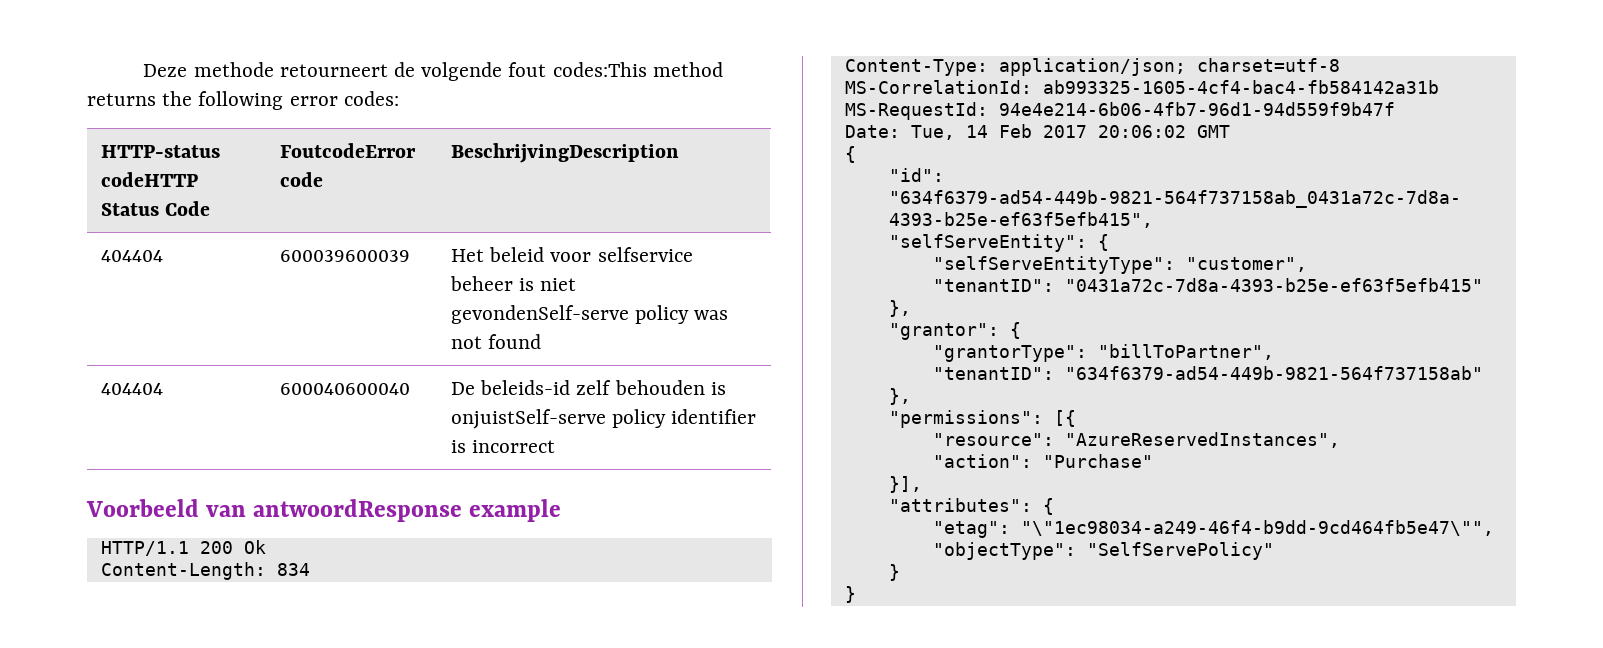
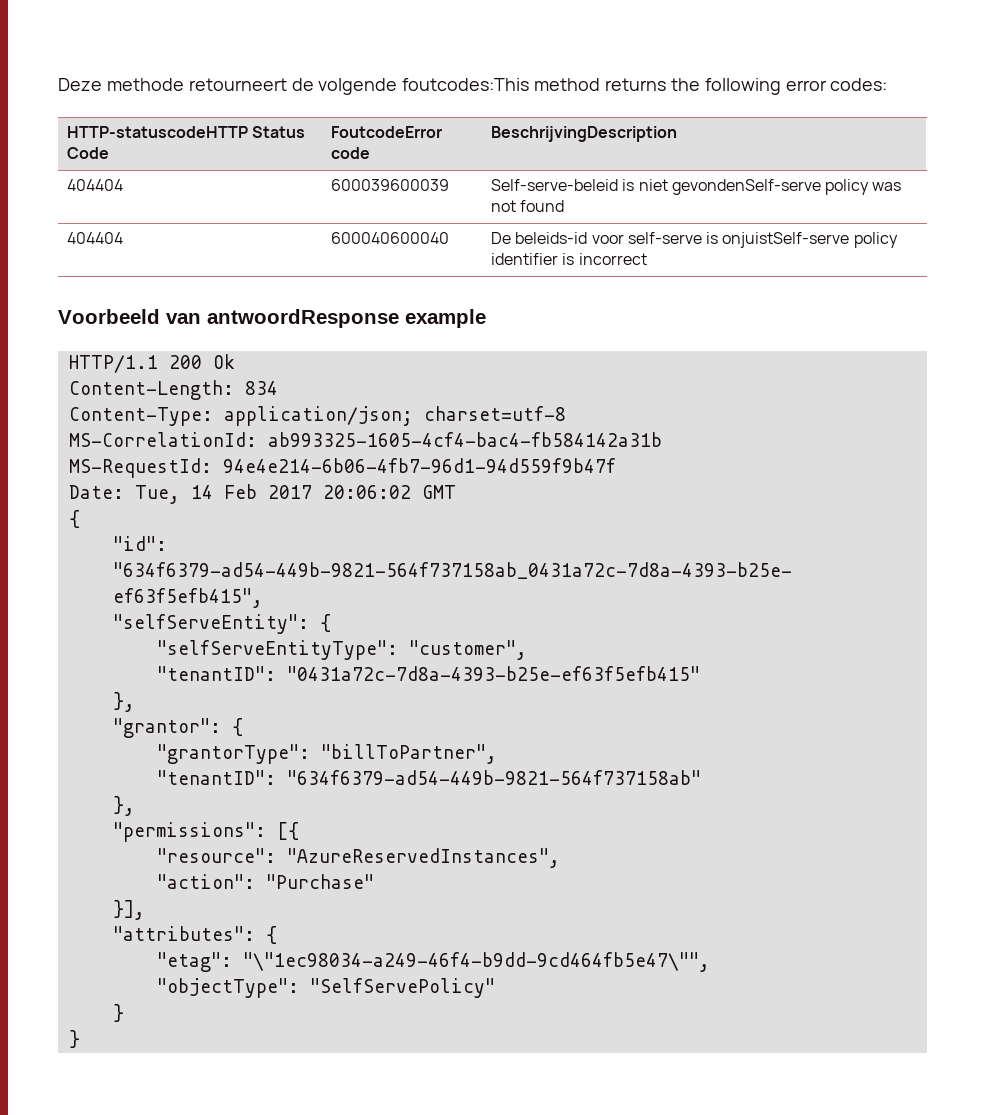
[508,62,647,77] fout codes:This -> [402,78,530,91] foutcodes:This
[100,145,220,158] [100,172,198,187] HTTP-status codeHTTP -> [66,126,248,138] HTTP-statuscodeHTTP
[450,247,693,262] [449,276,513,291] Het beleid voor selfservice beheer -> [490,179,618,191] Self-serve-beleid
[576,380,705,395] zelf behouden -> [591,232,702,244] voor self-serve

